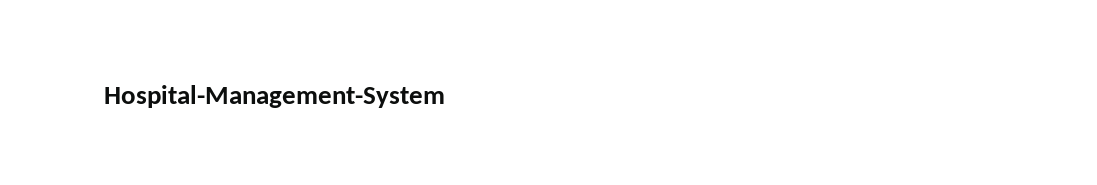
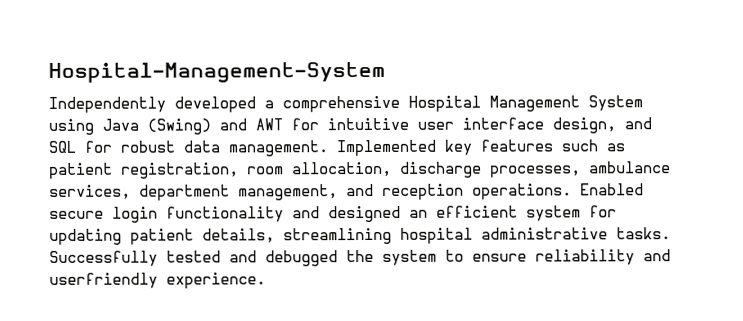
(445, 96) none -> [48,95,643,113] [48,117,652,135] [48,139,625,157] [49,161,671,179] [49,183,644,201] [49,205,617,223] [49,227,671,245] [49,249,671,267] [49,272,266,289] // Independently developed a comprehensive Hospital Management System using Java (Swing) and AWT for intuitive user interface design, and SQL for robust data management. Implemented key features such as patient registration, room allocation, discharge processes, ambulance services, department management, and reception operations. Enabled secure login functionality and designed an efficient system for updating patient details, streamlining hospital administrative tasks. Successfully tested and debugged the system to ensure reliability and userfriendly experience.

